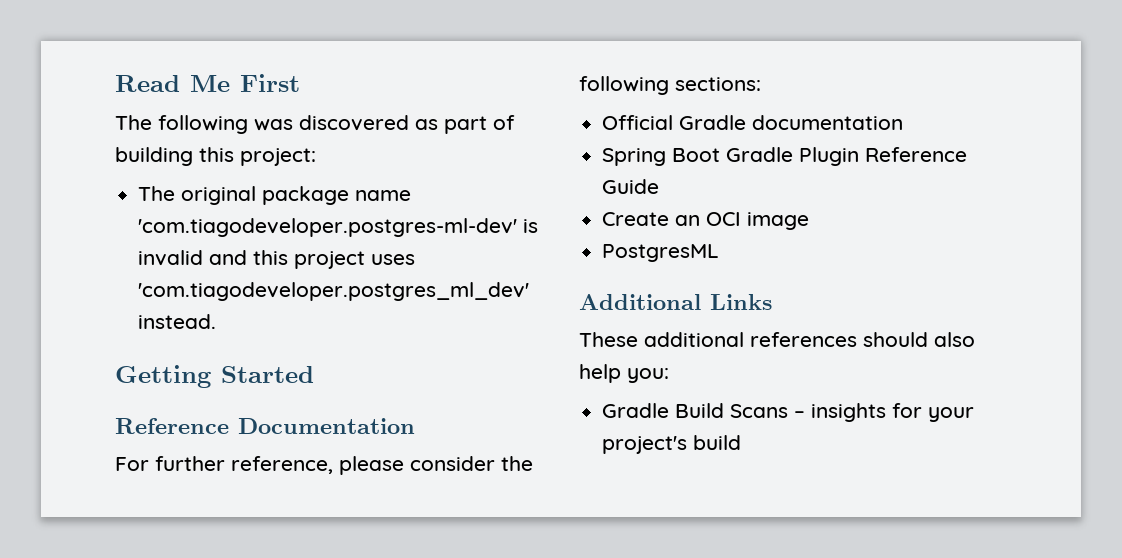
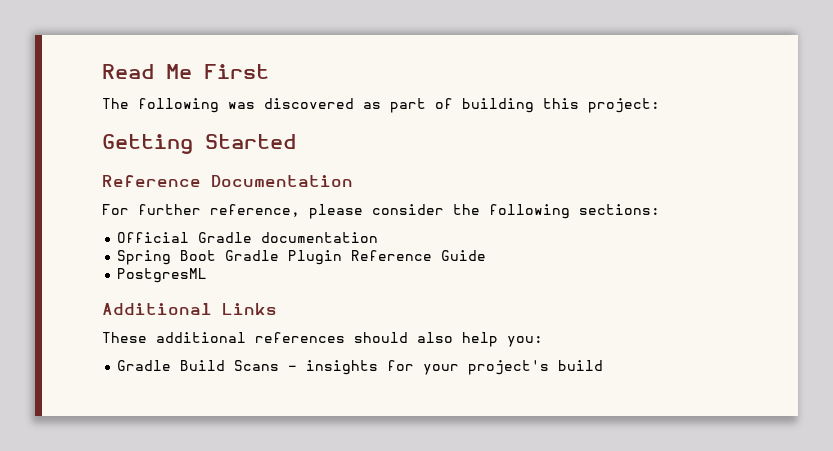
[138,186,412,205] [138,218,539,237] [138,250,416,269] [138,282,530,301] [138,314,217,329] // The original package name 'com.tiagodeveloper.postgres-ml-dev' is invalid and this project uses 'com.tiagodeveloper.postgres_ml_dev' instead. -> (660, 105) none
[602,212,810,230] // Create an OCI image -> (487, 255) none

